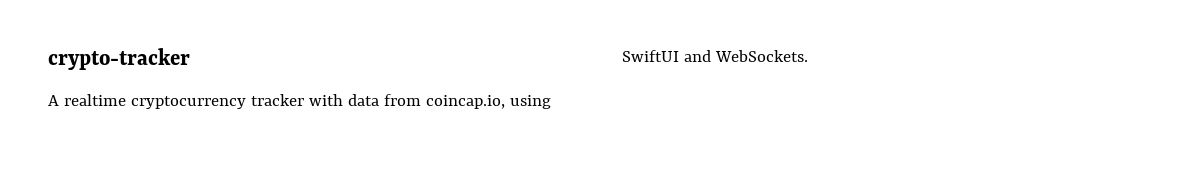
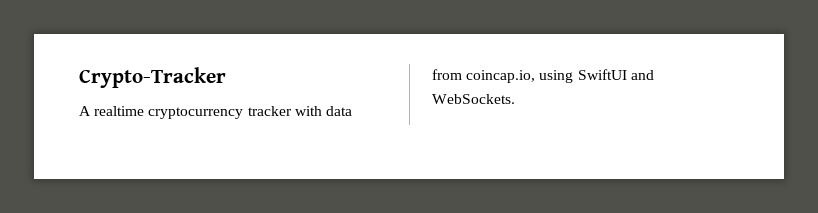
[48,48,190,70] crypto-tracker -> [79,67,226,88] Crypto-Tracker

